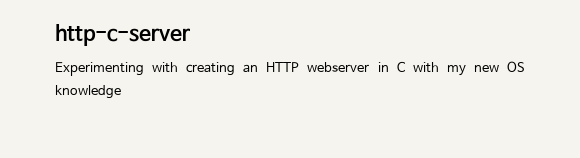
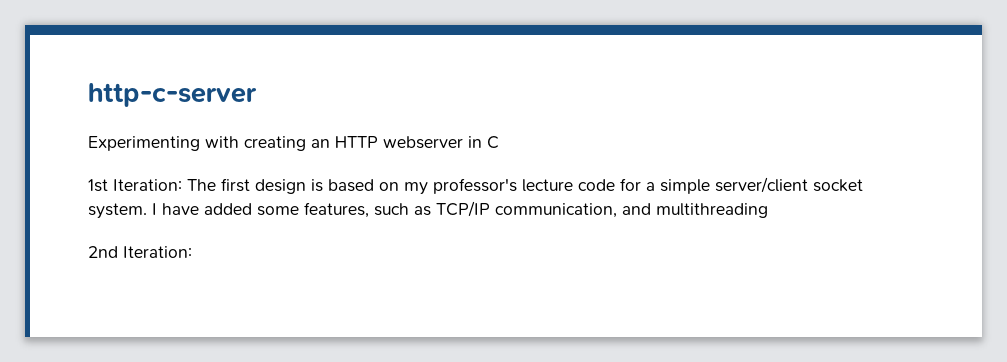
[412,61,525,76] [55,85,121,99] with my new OS knowledge -> [88,177,863,195] [88,201,768,219] [88,246,192,258] // 1st Iteration: The first design is based on my professor's lecture code for a simple server/client socket system. I have added some features, such as TCP/IP communication, and multithreading // 2nd Iteration:

